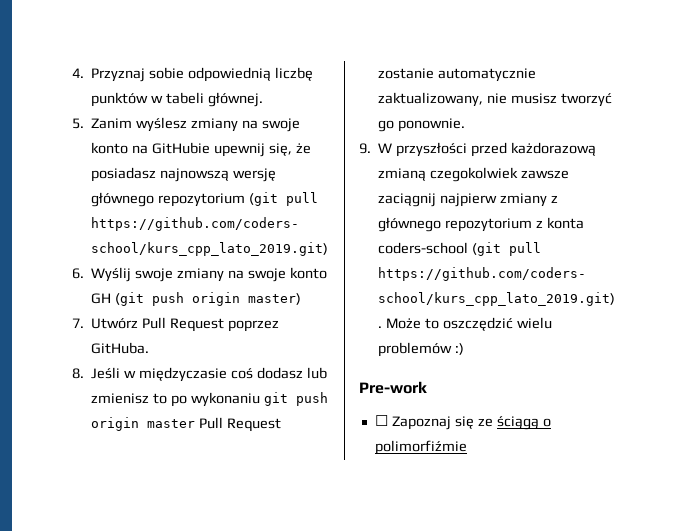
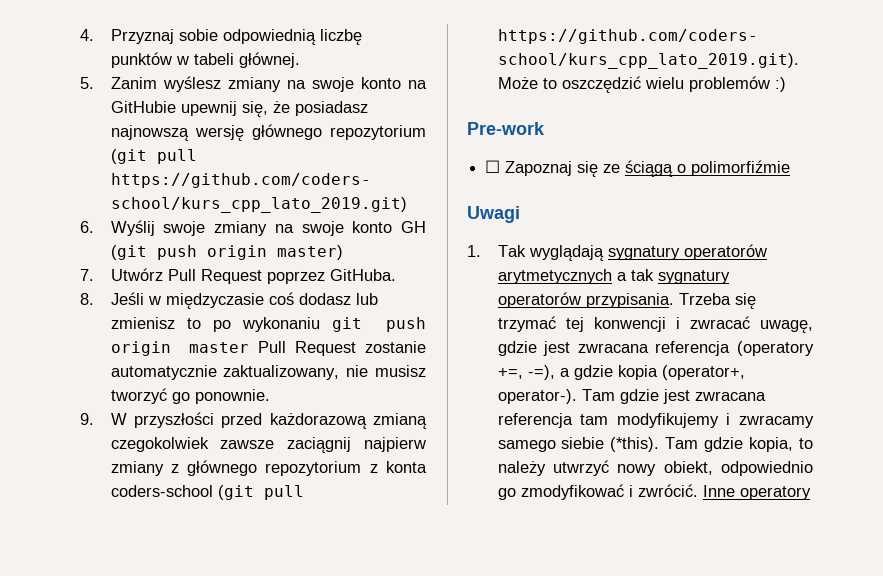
(467, 447) none -> [467,206,520,223] [467,244,767,261] [497,269,730,284] [497,292,756,309] [497,316,813,333] [497,341,814,356] [497,365,745,380] [497,389,766,404] [497,413,814,428] [497,437,813,452] [497,460,813,476] [497,484,811,500] // Uwagi // 1. Tak wyglądają sygnatury operatorów arytmetycznych a tak sygnatury operatorów przypisania. Trzeba się trzymać tej konwencji i zwracać uwagę, gdzie jest zwracana referencja (operatory +=, -=), a gdzie kopia (operator+, operator-). Tam gdzie jest zwracana referencja tam modyfikujemy i zwracamy samego siebie (*this). Tam gdzie kopia, to należy utwrzyć nowy obiekt, odpowiednio go zmodyfikować i zwrócić. Inne operatory

